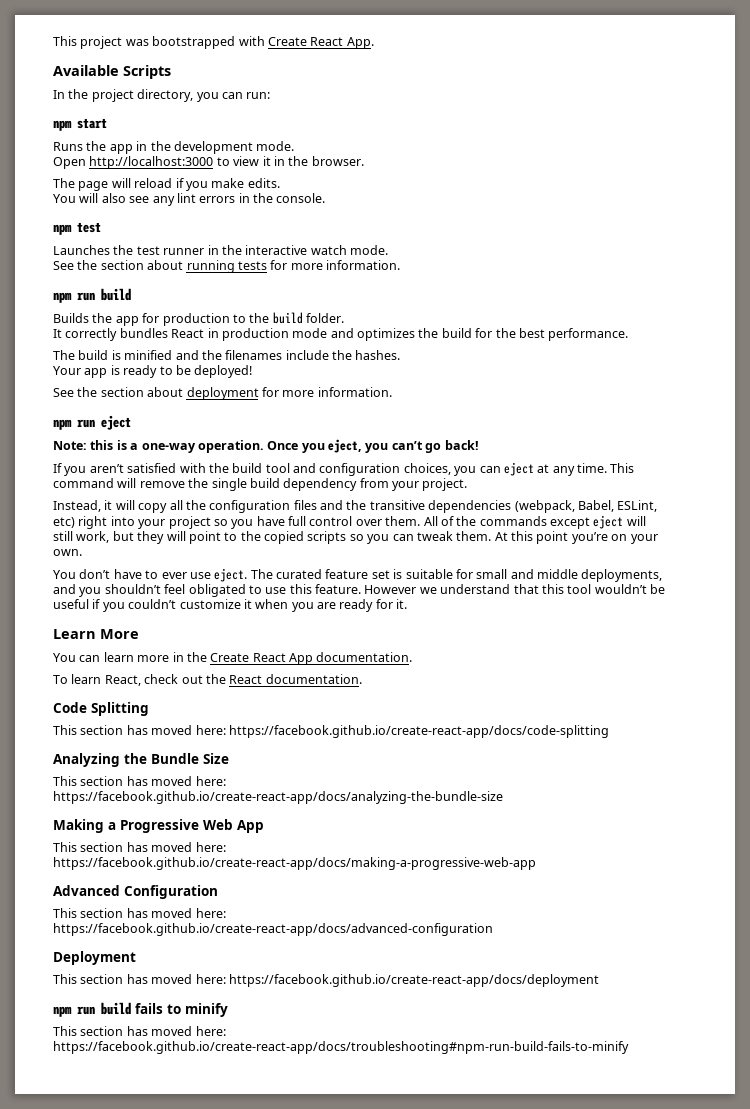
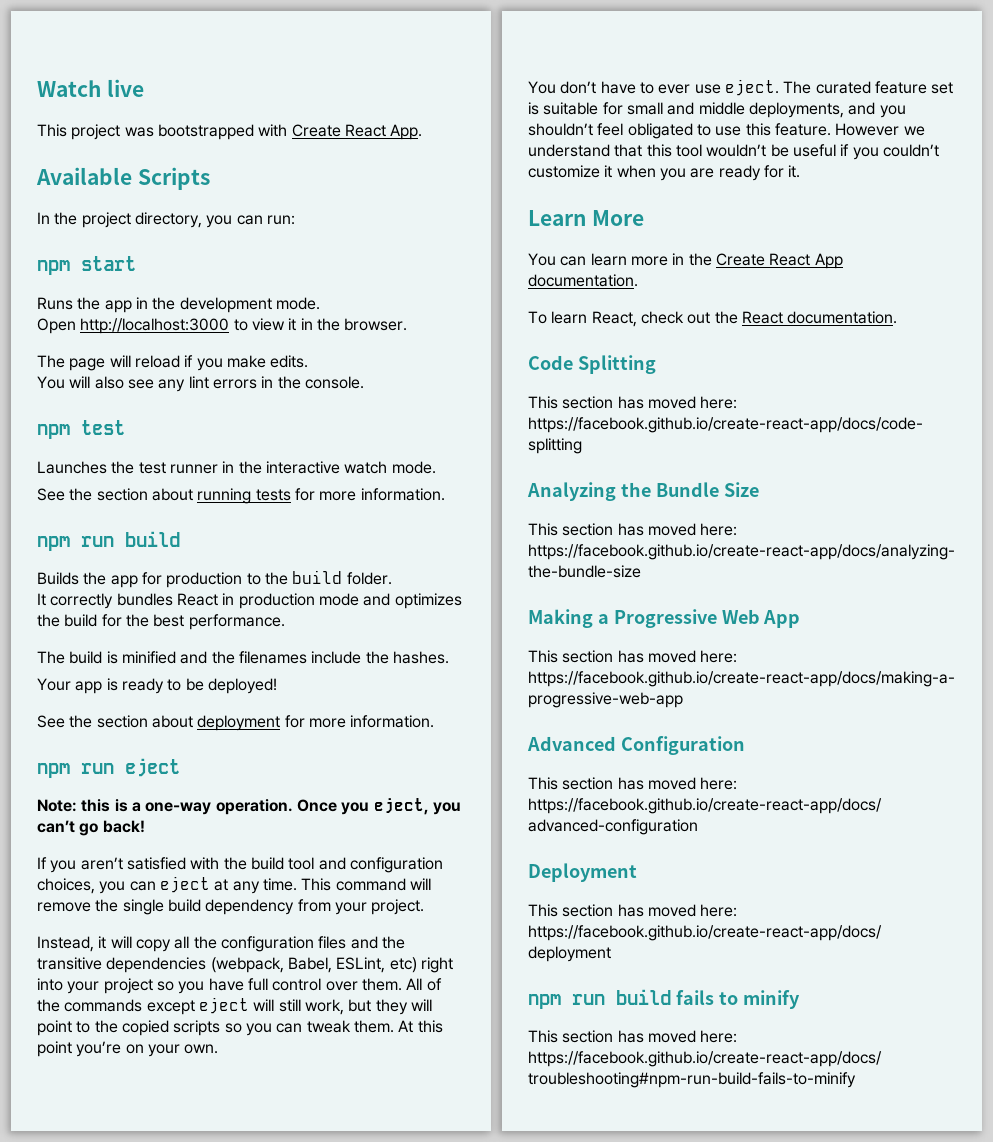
(53, 41) none -> [37,79,144,97] Watch live //

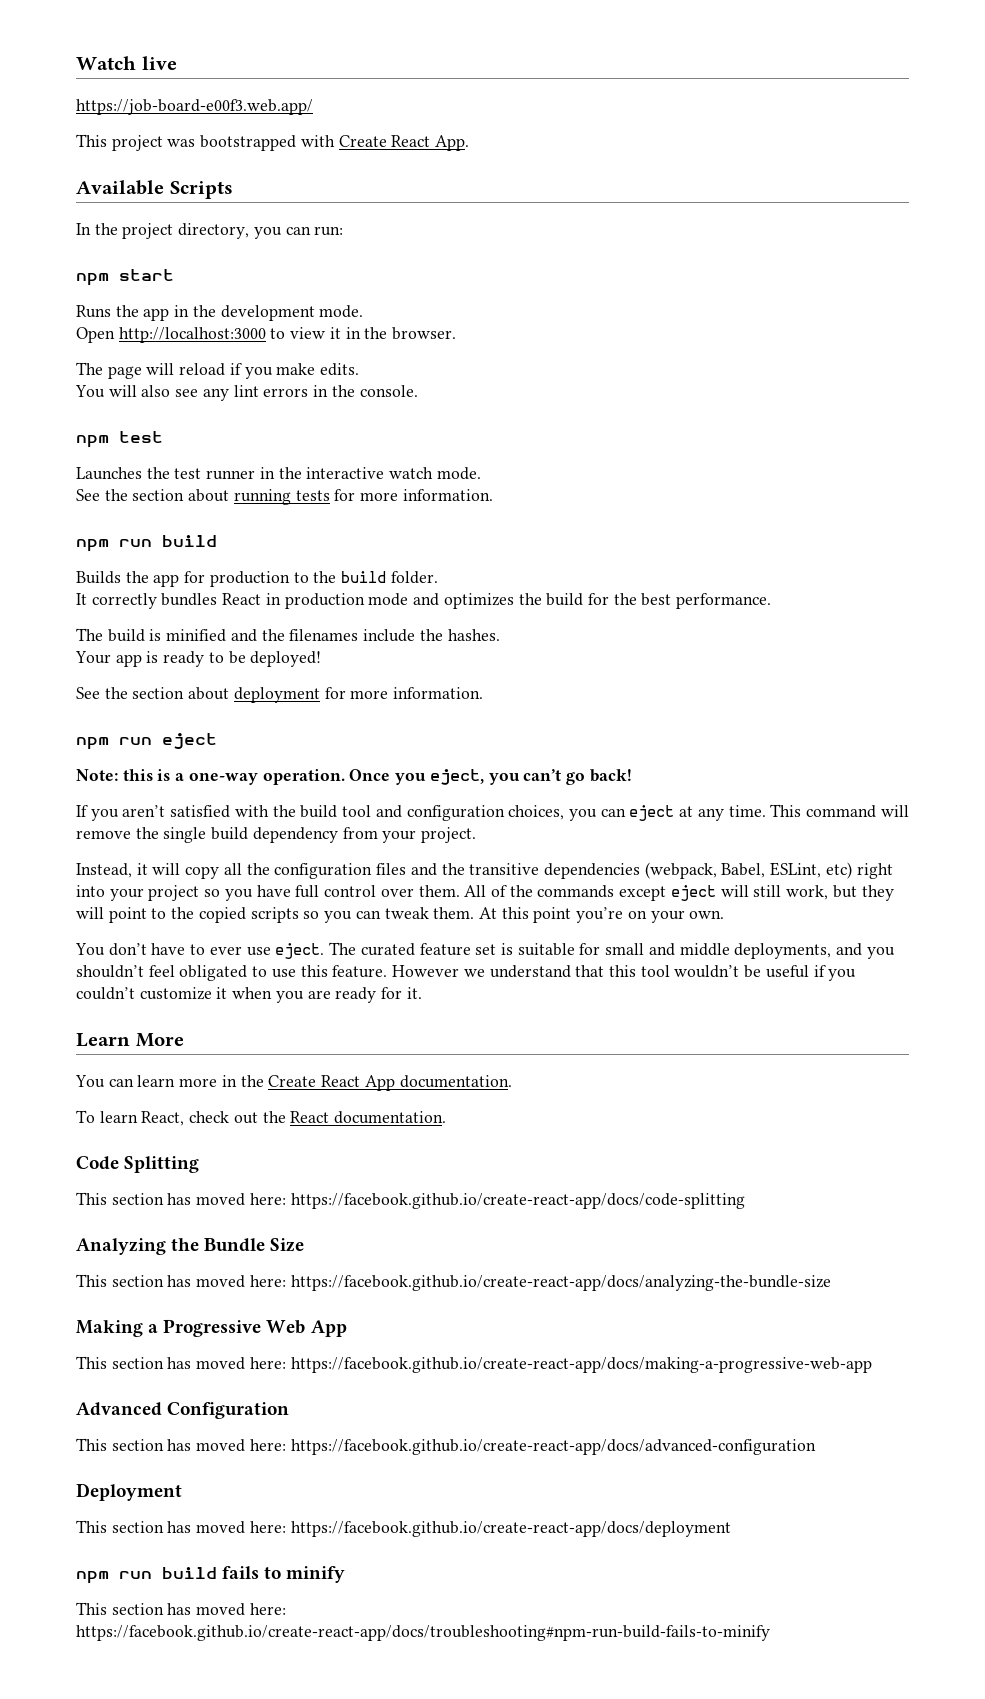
(144, 88) none -> [76,99,313,115] // https://job-board-e00f3.web.app/

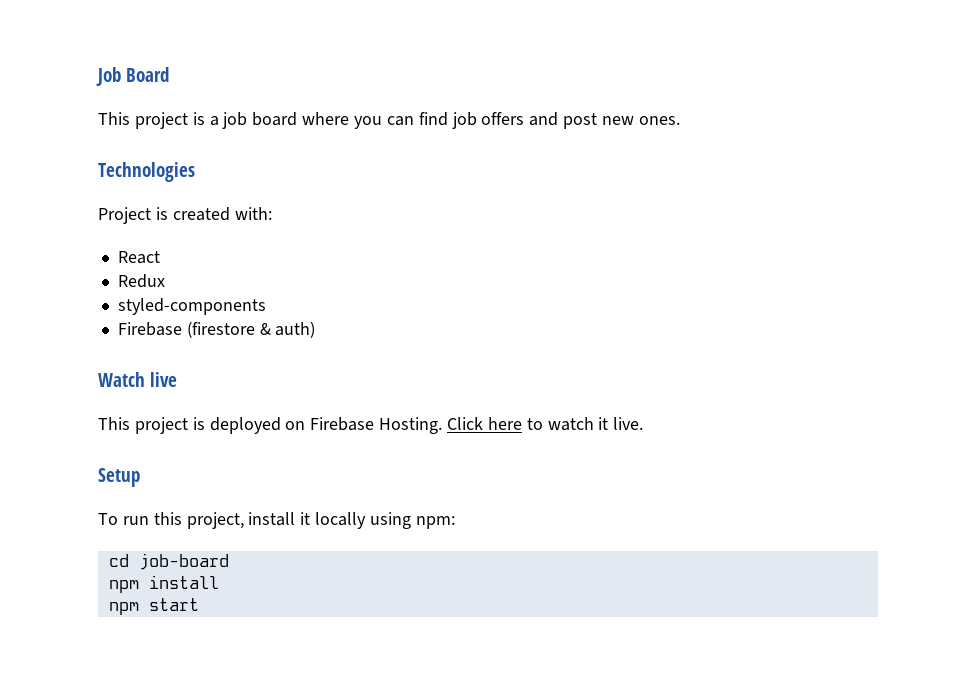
(76, 63) none -> [96,67,169,86] [98,112,680,129] [98,162,195,182] [98,207,272,224] [117,251,160,264] [117,274,165,288] [117,298,266,315] [117,321,316,338] Job Board // This project is a job board where you can find job offers and post new ones. // Technologies // Project is created with: // React // Redux // styled-components // Firebase (firestore & auth) //
[76,99,313,115] [76,134,470,151] [76,180,233,199] [76,223,344,239] [76,269,174,286] [76,305,364,321] [76,327,457,343] [76,362,360,379] [75,385,418,401] [76,431,163,448] [76,467,481,480] [76,489,493,505] [76,535,217,552] [76,571,438,587] [76,593,772,609] [76,628,500,642] [75,651,322,667] [76,687,484,703] [76,733,217,750] [76,769,632,785] [76,804,909,821] [76,827,477,843] [76,862,893,879] [76,885,894,901] [76,907,725,923] [75,942,895,959] [76,965,857,981] [76,987,422,1003] [76,1033,184,1047] [75,1075,512,1091] [76,1110,447,1126] [76,1156,200,1173] [76,1192,745,1209] [76,1238,305,1255] [76,1274,831,1291] [76,1319,347,1337] [76,1356,872,1373] [76,1402,290,1419] [76,1438,816,1455] [76,1483,182,1501] [76,1520,731,1537] [76,1566,346,1584] [76,1602,286,1616] [76,1625,770,1641] // https://job-board-e00f3.web.app/ // This project was bootstrapped with Create React App. // Available Scripts // In the project directory, you can run: // npm start // Runs the app in the development mode. // Open http://localhost:3000 to view it in the browser. // The page will reload if you make edits. // You will also see any lint errors in the console. // npm test // Launches the test runner in the interactive watch mode. // See the section about running tests for more information. // npm run build // Builds the app for production to the build folder. // It correctly bundles React in production mode and optimizes the build for the best performance. // The build is minified and the filenames include the hashes. // Your app is ready to be deployed! // See the section about deployment for more information. // npm run eject // Note: this is a one-way operation. Once you eject, you can’t go back! // If you aren’t satisfied with the build tool and configuration choices, you can eject at any time. This command will remove the single build dependency from your project. // Instead, it will copy all the configuration files and the transitive dependencies (webpack, Babel, ESLint, etc) right into your project so you have full control over them. All of the commands except eject will still work, but they will point to the copied scripts so you can tweak them. At this point you’re on your own. // You don’t have to ever use eject. The curated feature set is suitable for small and middle deployments, and you shouldn’t feel obligated to use this feature. However we understand that this tool wouldn’t be useful if you couldn’t customize it when you are ready for it. // Learn More // You can learn more in the Create React App documentation. // To learn React, check out the React documentation. // Code Splitting // This section has moved here: https://facebook.github.io/create-react-app/docs/code-splitting // Analyzing the Bundle Size // This section has moved here: https://facebook.github.io/create-react-app/docs/analyzing-the-bundle-size // Making a Progressive Web App // This section has moved here: https://facebook.github.io/create-react-app/docs/making-a-progressive-web-app // Advanced Configuration // This section has moved here: https://facebook.github.io/create-react-app/docs/advanced-configuration // Deployment // This section has moved here: https://facebook.github.io/create-react-app/docs/deployment // npm run build fails to minify // This section has moved here: https://facebook.github.io/create-react-app/docs/troubleshooting#npm-run-build-fails-to-minify -> [98,417,644,434] [98,468,140,487] [98,512,455,529] [108,553,229,570] [108,575,219,593] [108,598,199,615] // This project is deployed on Firebase Hosting. Click here to watch it live. // Setup // To run this project, install it locally using npm: // cd job-board // npm install // npm start

